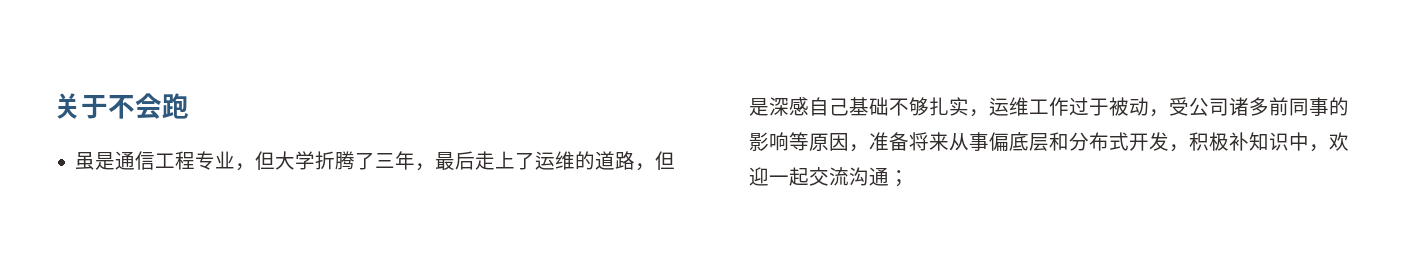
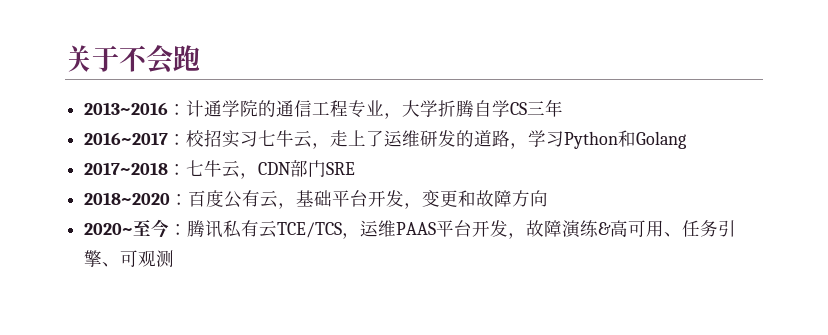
[75,152,116,170] 虽是 -> [84,100,277,117] 2013~2016：计通学院的
[255,151,276,170] 但 -> (403, 116) none
[355,152,376,170] 了 -> [474,100,528,117] 自学CS
[415,151,476,171] ，最后 -> [84,129,331,149] // 2016~2017：校招实习七牛云，
(576, 160) none -> [420,130,457,147] 研发
[655,151,676,170] [749,97,1350,117] [749,132,1350,152] [749,167,910,187] 但是深感自己基础不够扎实，运维工作过于被动，受公司诸多前同事的影响等原因，准备将来从事偏底层和分布式开发，积极补知识中，欢迎一起交流沟通； -> [528,130,688,149] [84,160,356,179] [84,190,549,209] [84,219,737,239] [84,250,175,267] 学习Python和Golang // 2017~2018：七牛云，CDN部门SRE // 2018~2020：百度公有云，基础平台开发，变更和故障方向 // 2020~至今：腾讯私有云TCE/TCS，运维PAAS平台开发，故障演练&高可用、任务引擎、可观测

